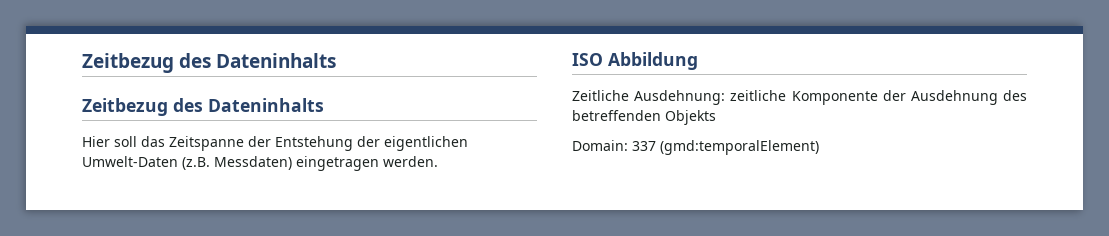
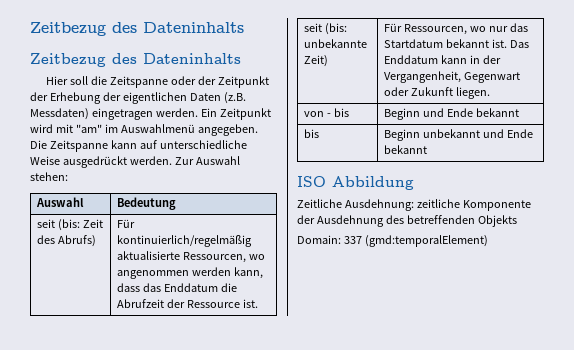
[141,136,353,151] das Zeitspanne der Entstehung -> [91,76,270,88] [30,92,101,104] die Zeitspanne oder der Zeitpunkt der Erhebung
[82,156,178,167] Umwelt-Daten -> [189,93,221,101] Daten
(438, 161) none -> [200,108,271,120] [30,124,258,136] [30,140,247,152] [30,156,240,168] [30,172,68,181] [36,197,85,207] [117,197,177,210] [37,219,104,231] [37,235,97,247] [117,219,136,228] [117,235,253,247] [117,251,266,263] [117,267,264,279] [117,283,238,292] [117,299,259,308] [304,23,348,35] [304,39,368,48] [304,55,329,67] [384,23,529,35] [384,39,530,48] [384,55,502,64] [384,71,521,83] [384,87,491,99] [304,108,350,117] [384,108,520,120] [304,129,320,138] [384,129,534,141] [384,145,428,154] Ein Zeitpunkt wird mit "am" im Auswahlmenü angegeben. Die Zeitspanne kann auf unterschiedliche Weise ausgedrückt werden. Zur Auswahl stehen: // Auswahl | Bedeutung // seit (bis: Zeit des Abrufs) | Für kontinuierlich/regelmäßig aktualisierte Ressourcen, wo angenommen werden kann, dass das Enddatum die Abrufzeit der Ressource ist. // seit (bis: unbekannte Zeit) | Für Ressourcen, wo nur das Startdatum bekannt ist. Das Enddatum kann in der Vergangenheit, Gegenwart oder Zukunft liegen. // von - bis | Beginn und Ende bekannt // bis | Beginn unbekannt und Ende bekannt

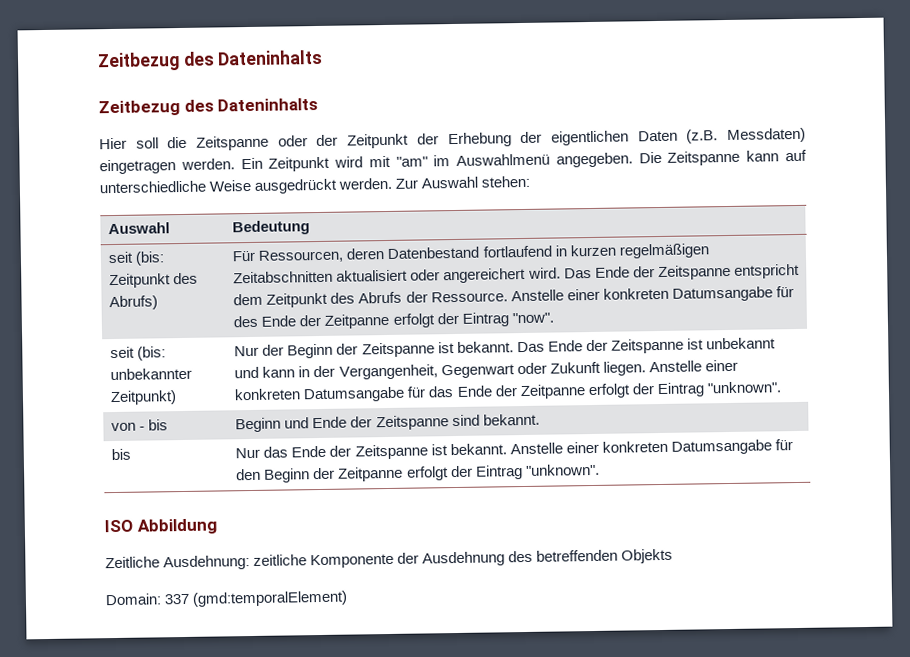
[83,219,104,228] Zeit -> [109,273,172,289] Zeitpunkt
[117,235,253,247] [117,251,266,263] [117,267,264,279] [117,283,238,292] [117,299,259,308] [304,23,348,35] [304,39,368,48] [304,55,329,67] [384,23,529,35] [384,39,530,48] [384,55,439,64] kontinuierlich/regelmäßig aktualisierte Ressourcen, wo angenommen werden kann, dass das Enddatum die Abrufzeit der Ressource ist. // seit (bis: unbekannte Zeit) | Für Ressourcen, wo nur das Startdatum bekannt ist. Das Enddatum -> [258,243,709,263] [233,263,800,284] [233,286,794,308] [233,312,554,329] [110,346,167,361] [110,367,193,381] [110,390,178,406] [234,337,776,359] [234,366,260,379] Ressourcen, deren Datenbestand fortlaufend in kurzen regelmäßigen Zeitabschnitten aktualisiert oder angereichert wird. Das Ende der Zeitspanne entspricht dem Zeitpunkt des Abrufs der Ressource. Anstelle einer konkreten Datumsangabe für des Ende der Zeitpanne erfolgt der Eintrag "now". // seit (bis: unbekannter Zeitpunkt) | Nur der Beginn der Zeitspanne ist bekannt. Das Ende der Zeitspanne ist unbekannt und
(491, 93) none -> [648,359,738,373] [234,381,781,403] Anstelle einer konkreten Datumsangabe für das Ende der Zeitpanne erfolgt der Eintrag "unknown".
[476,108,520,117] [304,129,320,138] [384,129,534,141] [384,145,428,154] bekannt // bis | Beginn unbekannt und Ende bekannt -> [350,413,540,431] [111,448,132,461] [235,439,793,460] [236,463,600,483] der Zeitspanne sind bekannt. // bis | Nur das Ende der Zeitspanne ist bekannt. Anstelle einer konkreten Datumsangabe für den Beginn der Zeitpanne erfolgt der Eintrag "unknown".

